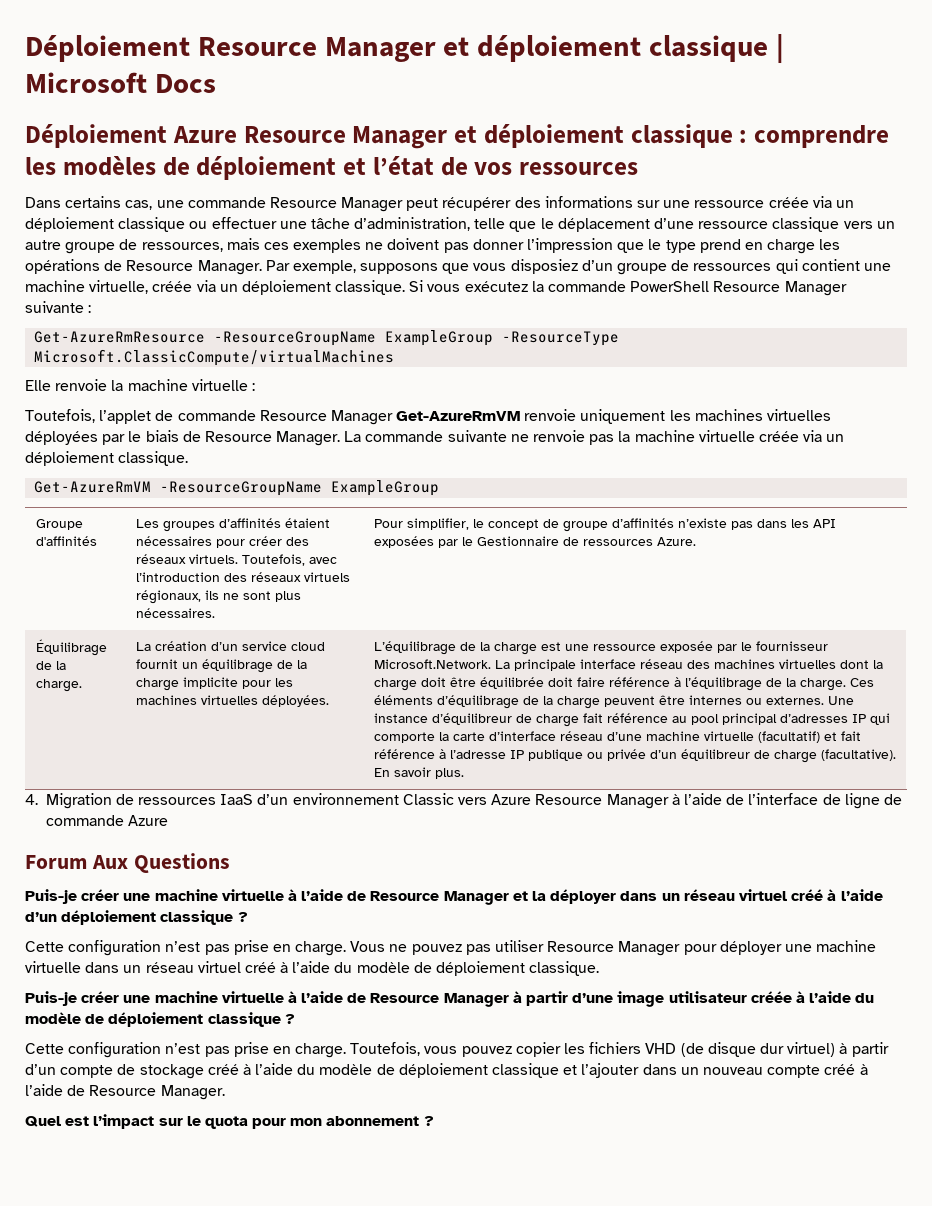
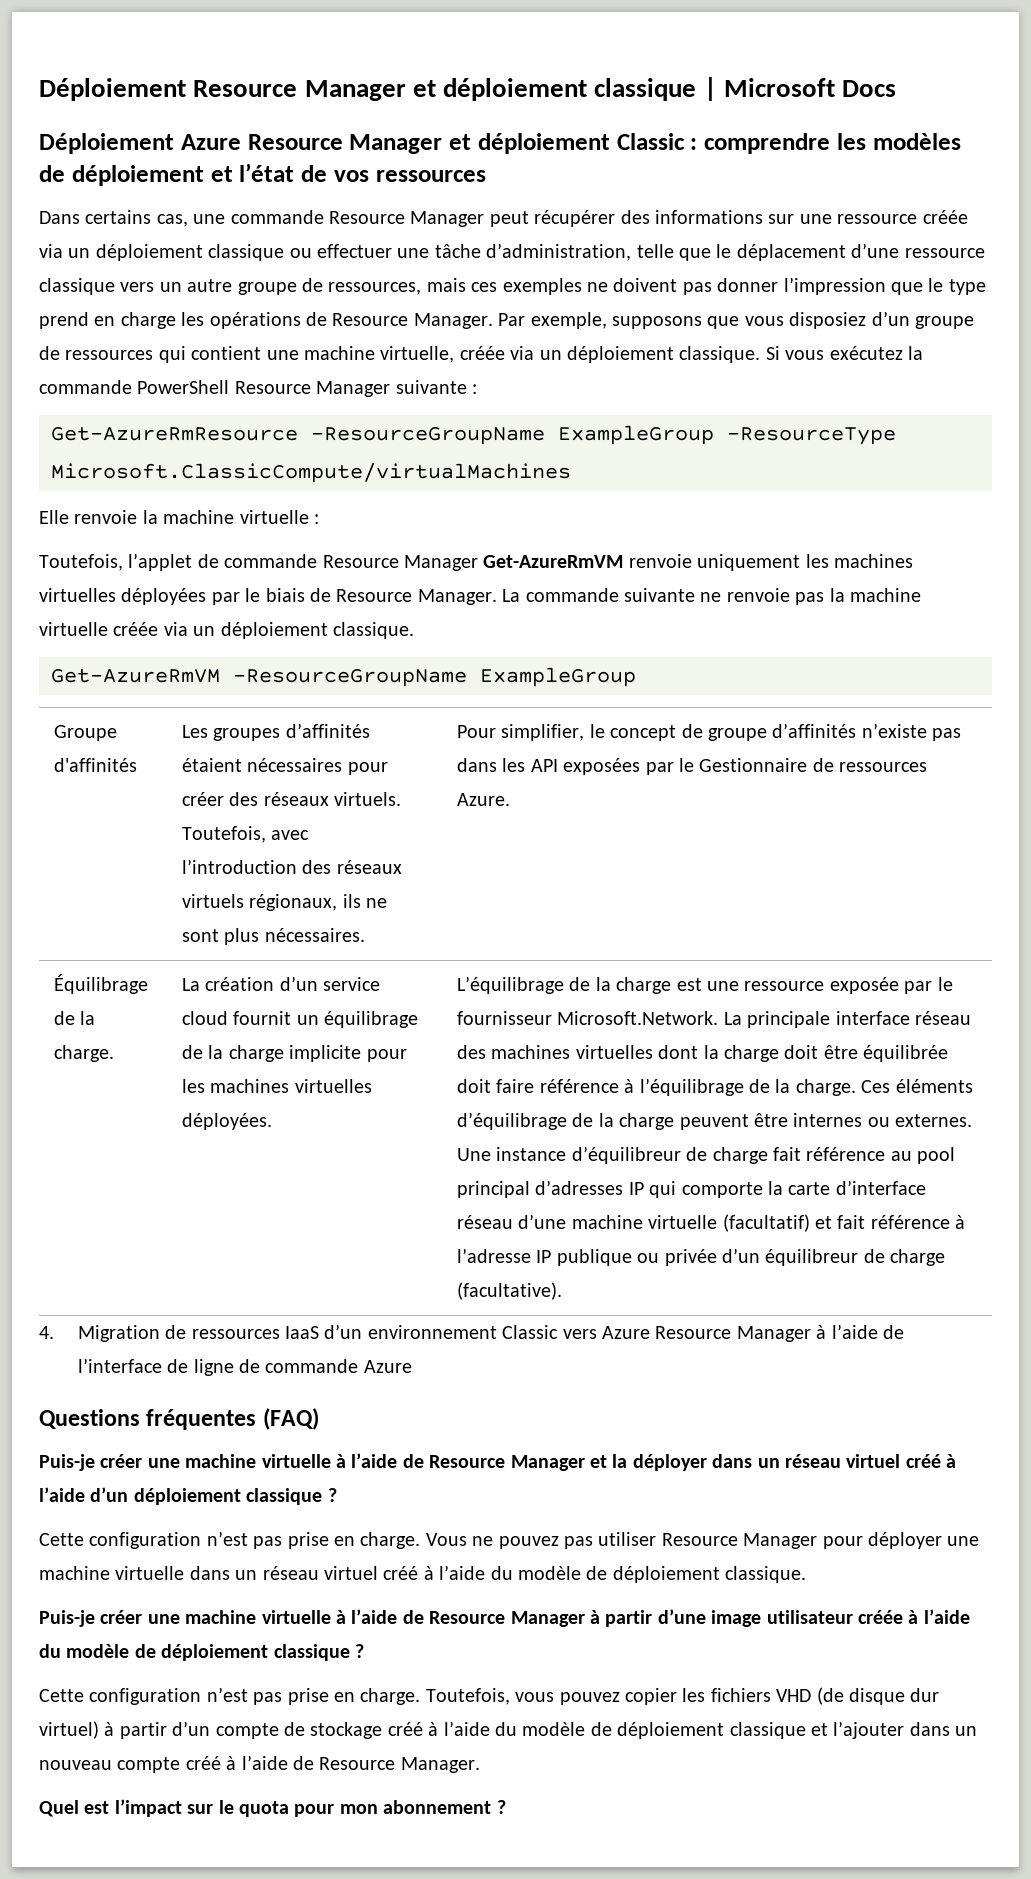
[630,124,733,148] classique -> [616,133,685,150] Classic
[373,767,464,779] En savoir plus. -> (562, 1291) none
[25,855,128,869] Forum Aux -> (412, 1366) none
(230, 863) none -> [146,1408,319,1430] fréquentes (FAQ)

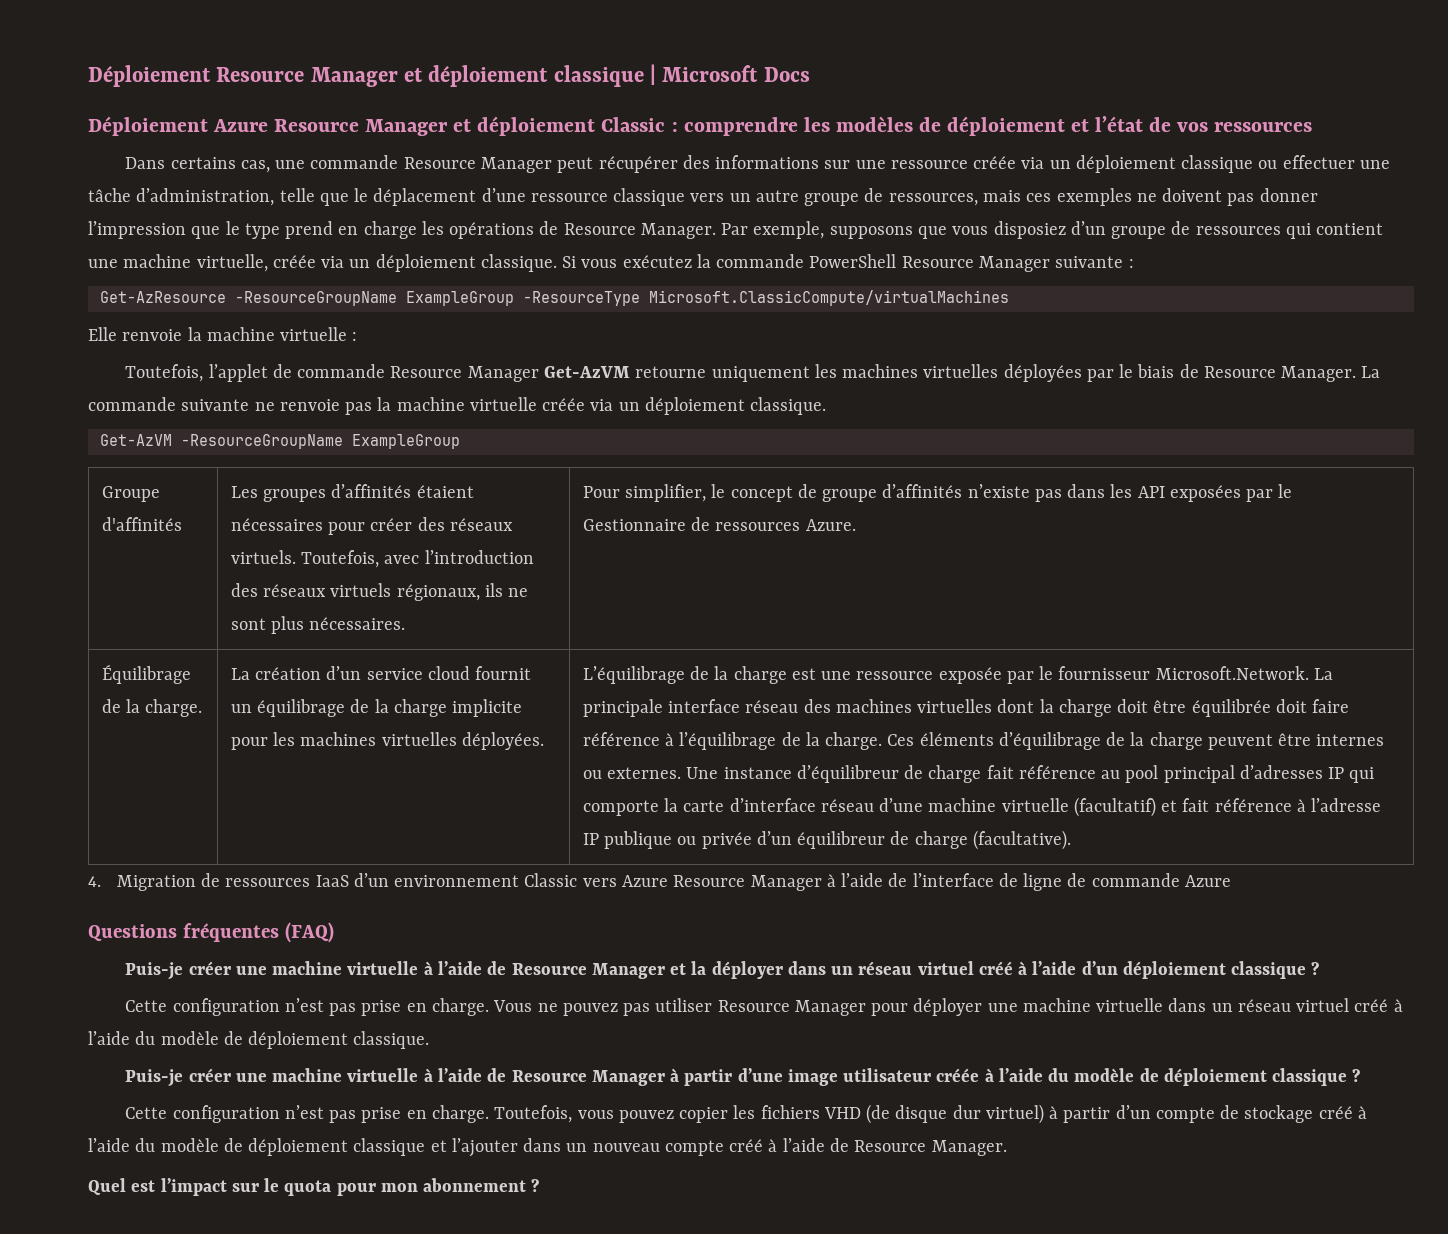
[51,427,298,441] Get-AzureRmResource -> [99,291,226,303] Get-AzResource
[483,554,692,568] Get-AzureRmVM renvoie -> [543,366,707,378] Get-AzVM retourne
[51,669,220,683] Get-AzureRmVM -> [99,434,172,446] Get-AzVM

